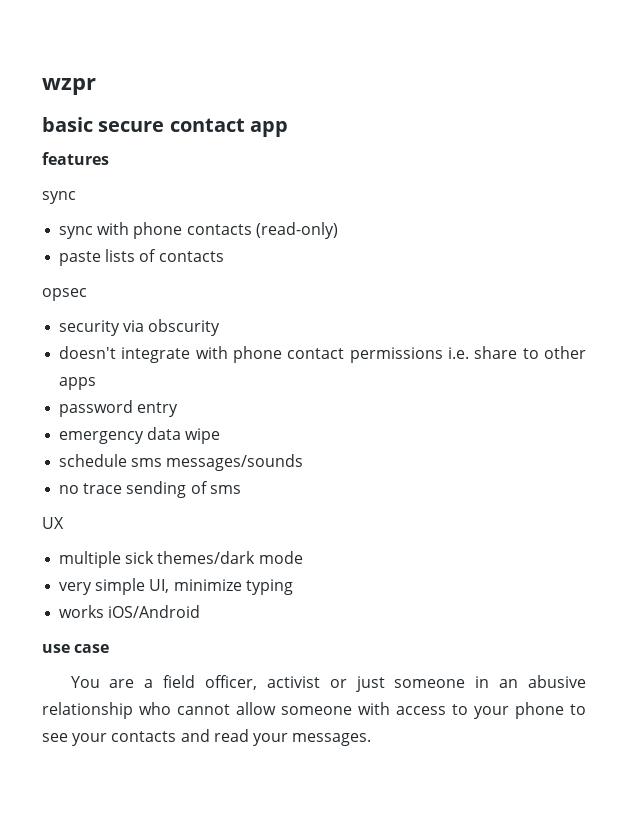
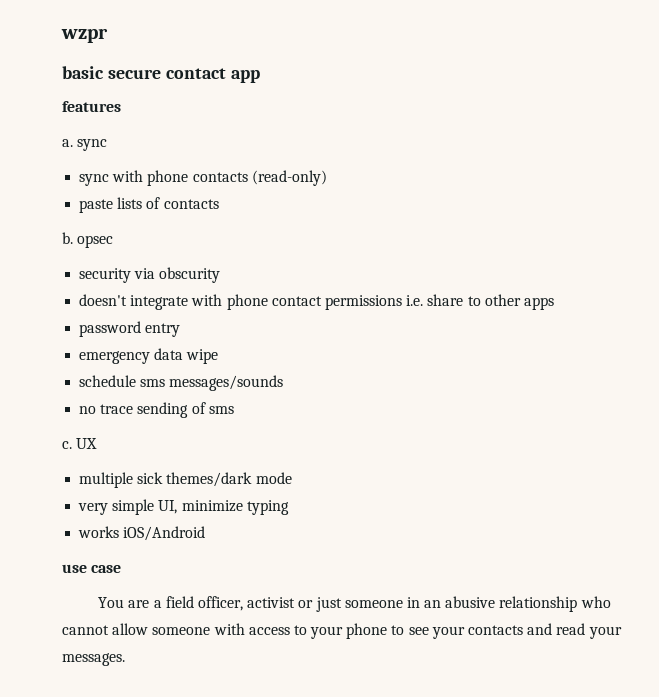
(109, 158) none -> [62,139,73,147] a.
(224, 256) none -> [62,232,73,244] b.
(241, 489) none -> [62,441,72,449] c.

